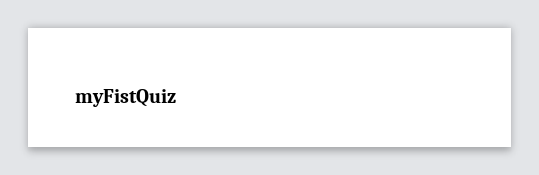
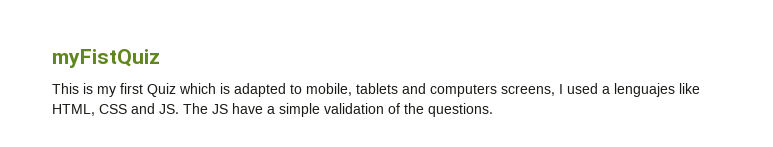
(176, 98) none -> [52,83,700,97] [52,103,493,117] // This is my first Quiz which is adapted to mobile, tablets and computers screens, I used a lenguajes like HTML, CSS and JS. The JS have a simple validation of the questions.

